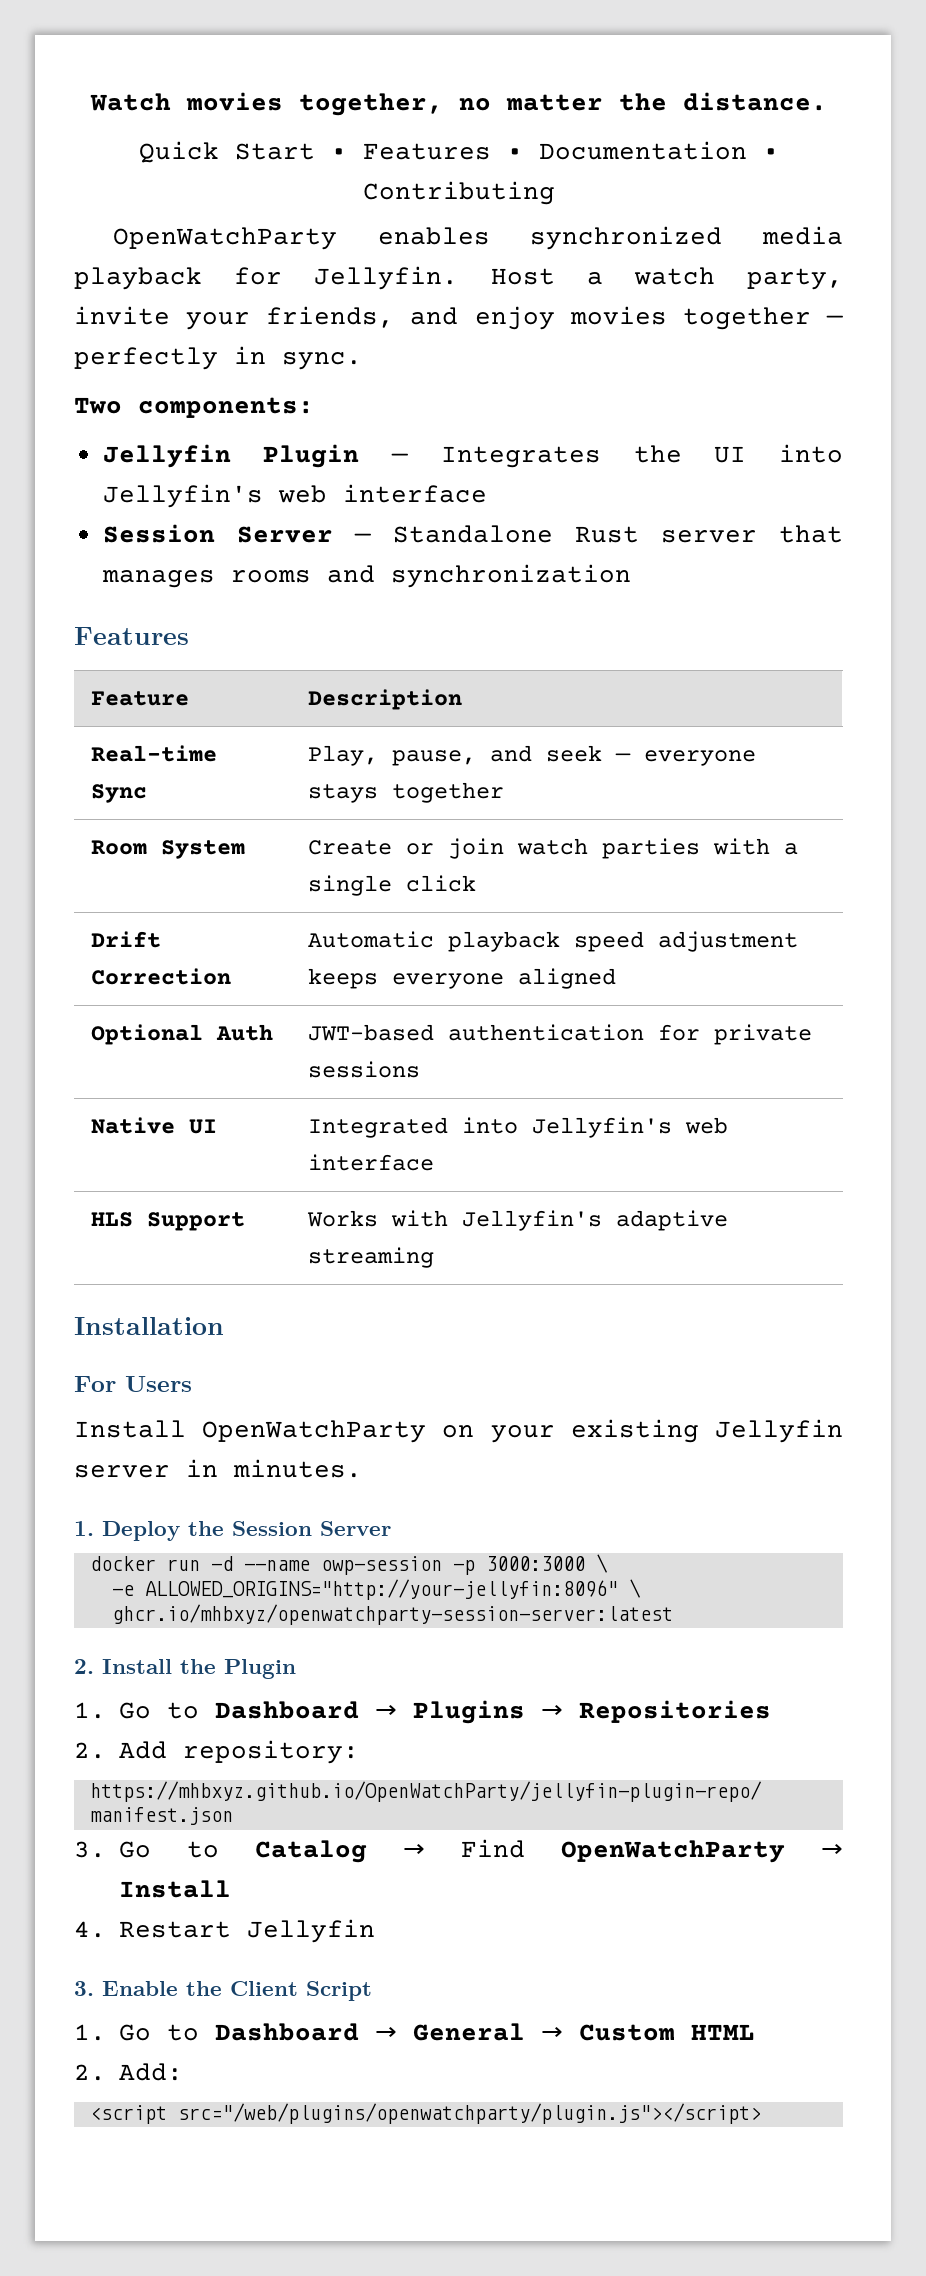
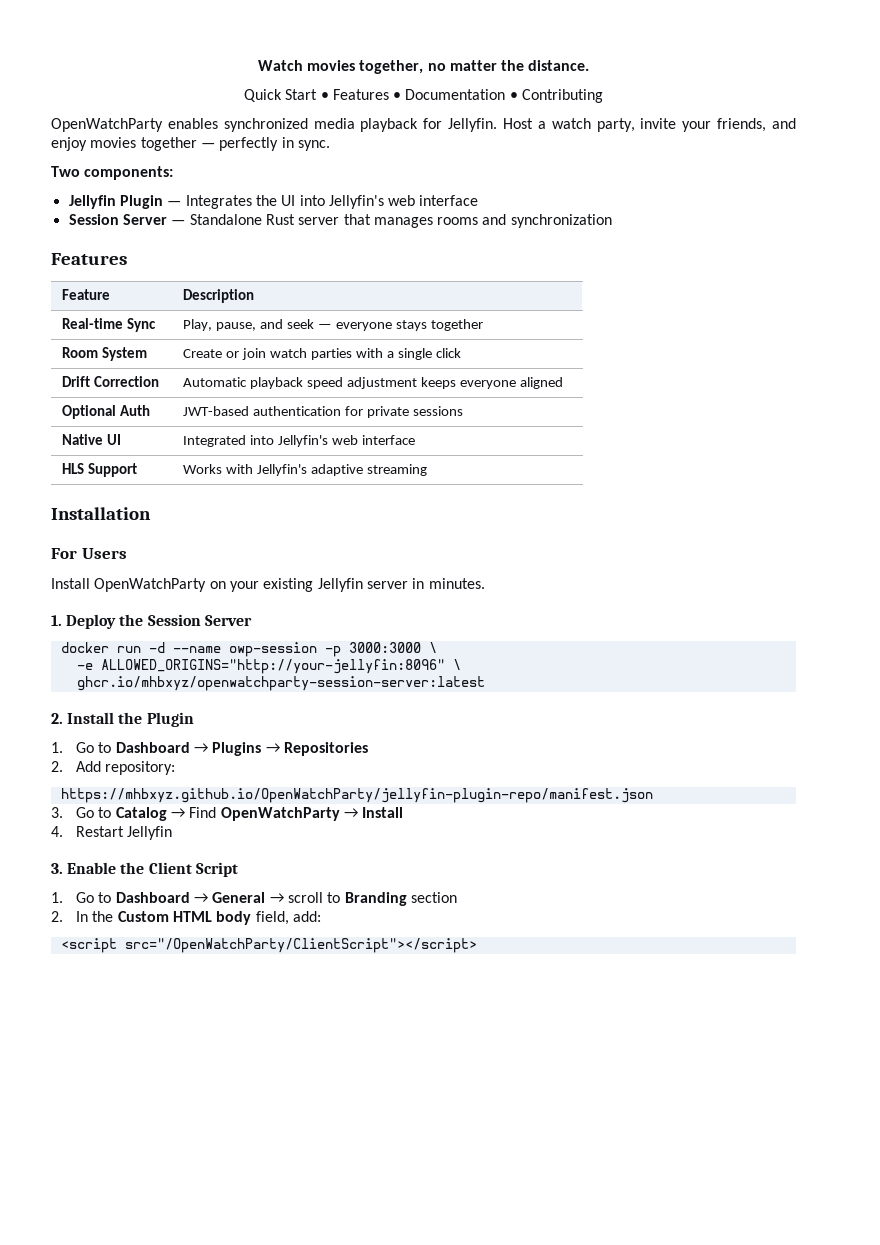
(563, 2033) none -> [287,892,457,906] [51,911,114,922] scroll to Branding section // 2. In the
[74,2063,183,2081] // 2. Add: -> [216,911,321,925] body field, add:
[177,2103,761,2124] src="/web/plugins/openwatchparty/plugin.js"></script> -> [124,938,477,953] src="/OpenWatchParty/ClientScript"></script>

